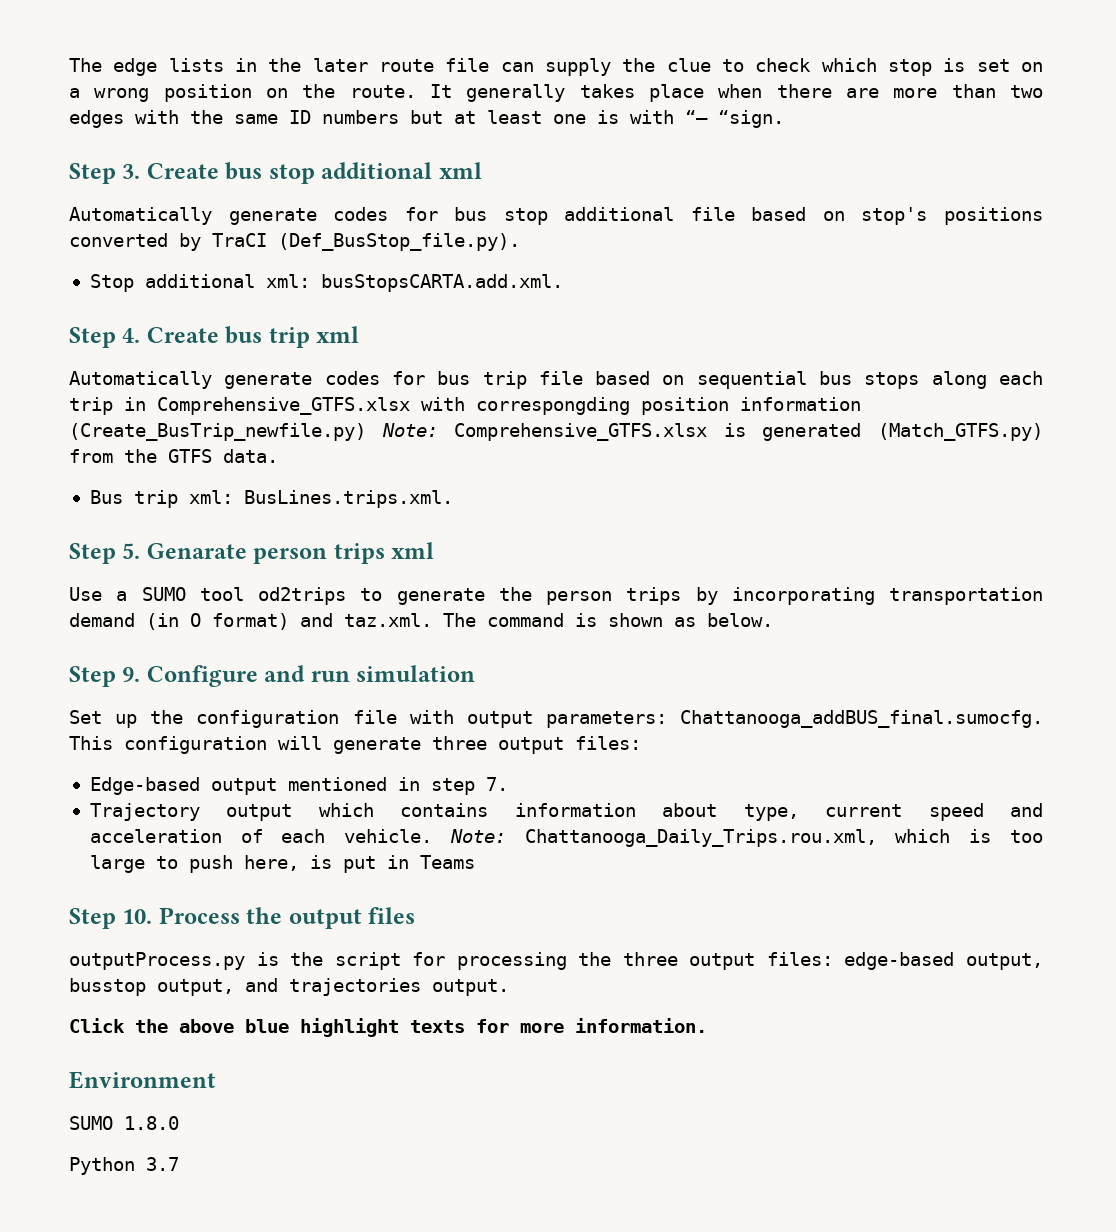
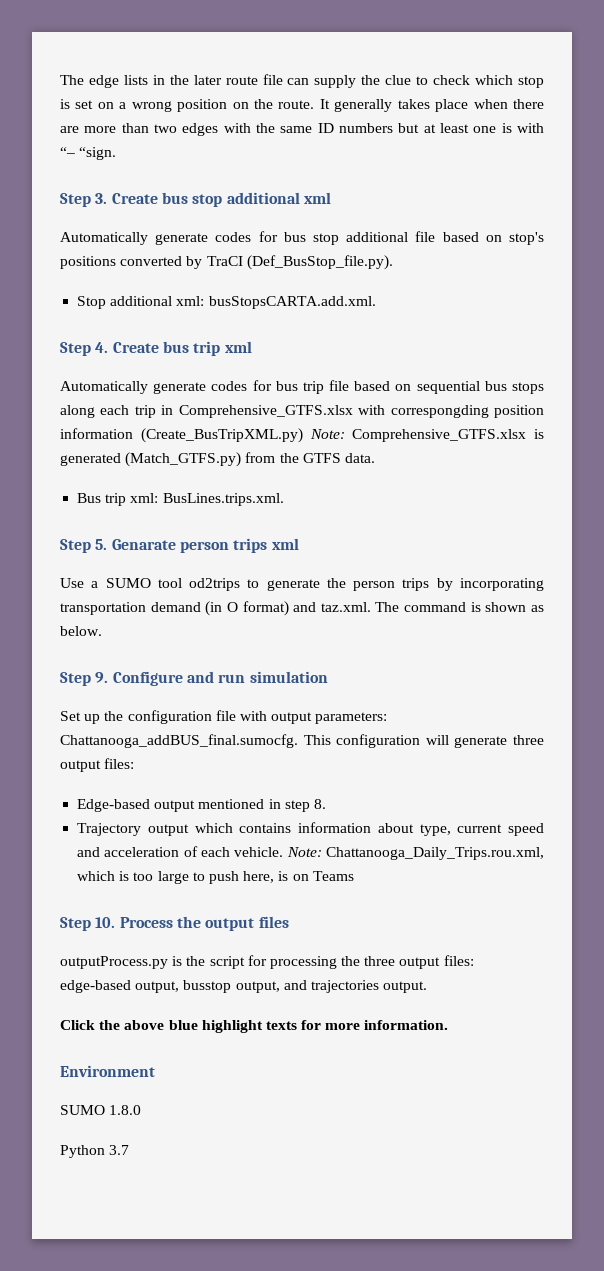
[69,423,366,441] (Create_BusTrip_newfile.py) -> [140,428,303,443] (Create_BusTripXML.py)
[485,777,508,791] 7. -> [313,799,326,809] 8.
[342,855,409,873] put in -> [292,874,309,881] on

